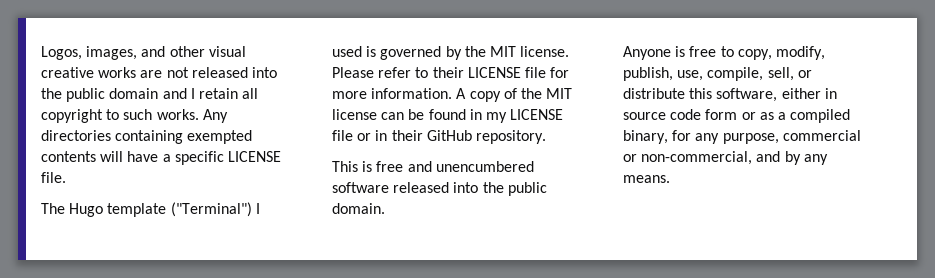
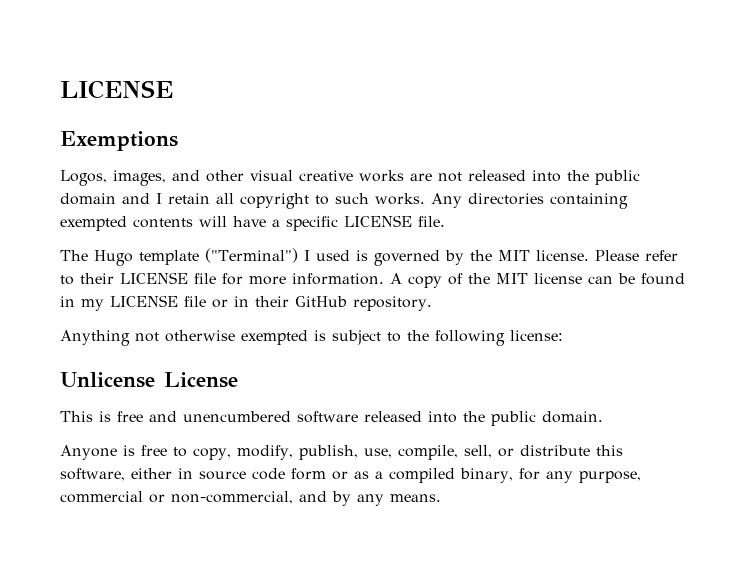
(41, 53) none -> [60,80,173,99] [60,131,178,151] LICENSE // Exemptions //
(546, 137) none -> [60,330,563,346] [60,372,238,388] // Anything not otherwise exempted is subject to the following license: // Unlicense License

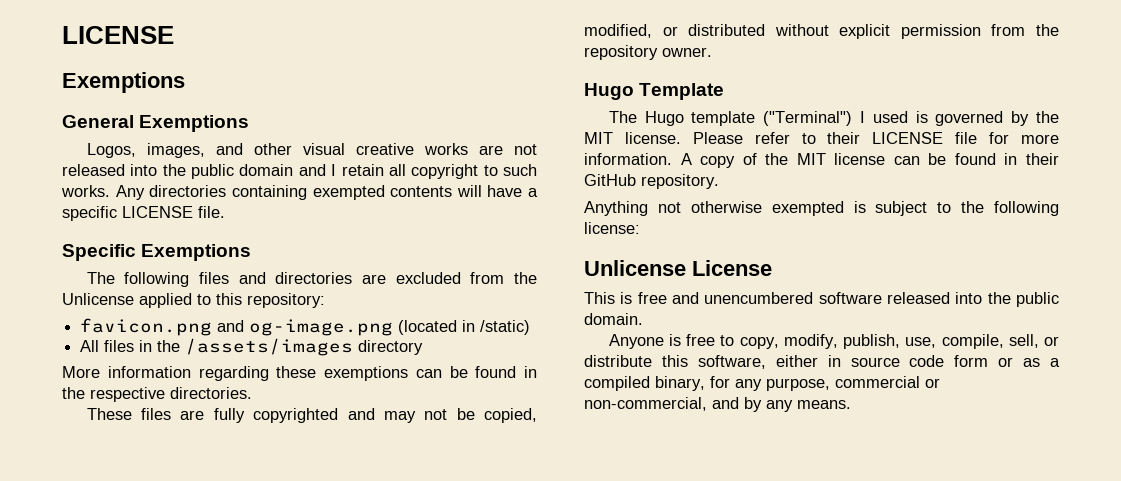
(178, 141) none -> [62,115,250,132] // General Exemptions
(445, 221) none -> [62,244,252,261] [86,272,538,287] [62,293,325,308] [80,318,531,336] [80,338,424,356] [62,366,537,381] [62,387,252,402] [86,408,537,423] [584,24,1059,39] [584,45,712,60] [584,83,725,100] // Specific Exemptions // The following files and directories are excluded from the Unlicense applied to this repository: // favicon.png and og-image.png (located in /static) // All files in the /assets/images directory // More information regarding these exemptions can be found in the respective directories. // These files are fully copyrighted and may not be copied, modified, or distributed without explicit permission from the repository owner. // Hugo Template
[81,295,249,311] my LICENSE file or in -> (1018, 159) none

